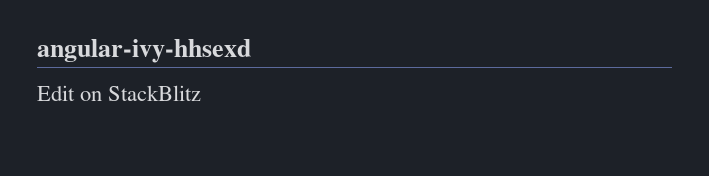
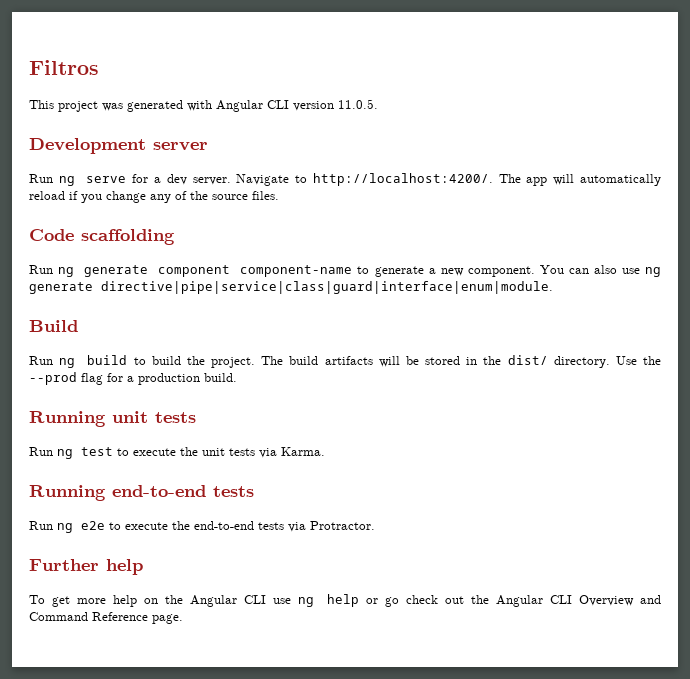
[37,39,251,63] [37,85,202,101] angular-ivy-hhsexd // Edit on StackBlitz -> [29,60,99,75] [29,99,378,112] [29,138,208,154] [29,173,661,186] [29,191,279,203] [29,229,175,245] [29,265,661,277] [29,281,553,294] [29,320,78,332] [29,355,661,368] [29,372,237,385] [29,411,196,427] [29,447,325,459] [29,485,254,501] [29,521,375,533] [29,559,143,575] [29,594,661,607] [29,612,183,624] Filtros // This project was generated with Angular CLI version 11.0.5. // Development server // Run ng serve for a dev server. Navigate to http://localhost:4200/. The app will automatically reload if you change any of the source files. // Code scaffolding // Run ng generate component component-name to generate a new component. You can also use ng generate directive|pipe|service|class|guard|interface|enum|module. // Build // Run ng build to build the project. The build artifacts will be stored in the dist/ directory. Use the --prod flag for a production build. // Running unit tests // Run ng test to execute the unit tests via Karma. // Running end-to-end tests // Run ng e2e to execute the end-to-end tests via Protractor. // Further help // To get more help on the Angular CLI use ng help or go check out the Angular CLI Overview and Command Reference page.

